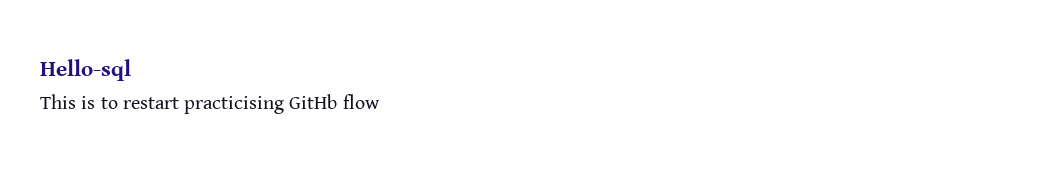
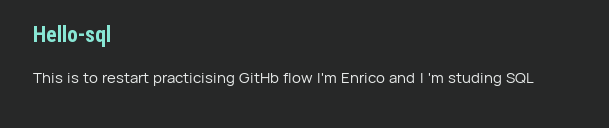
(380, 101) none -> [317,73,534,86] I'm Enrico and I 'm studing SQL

